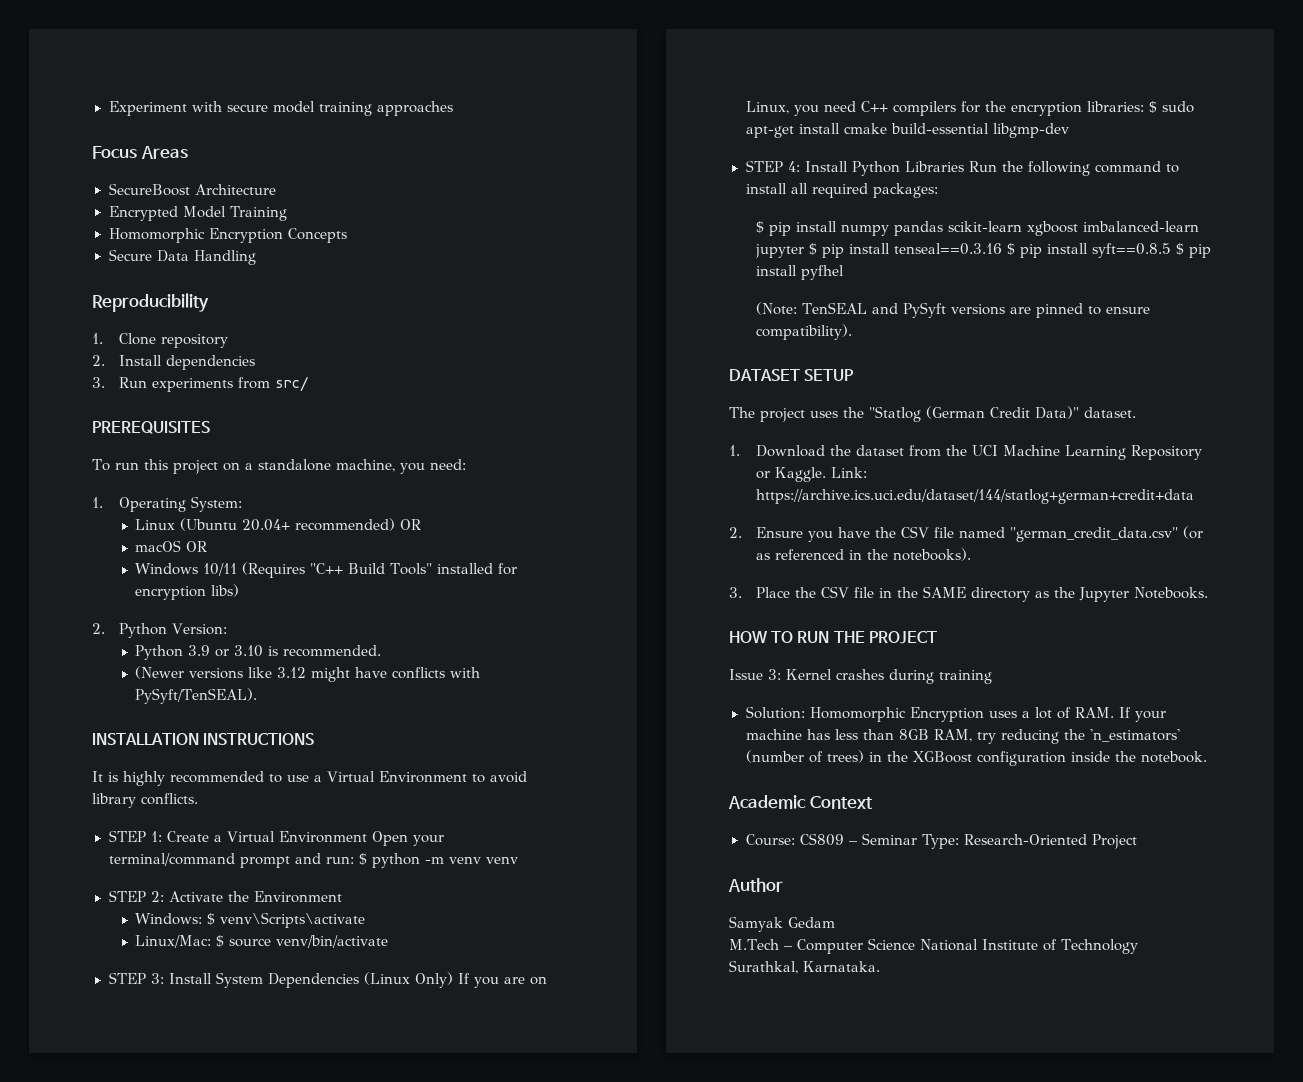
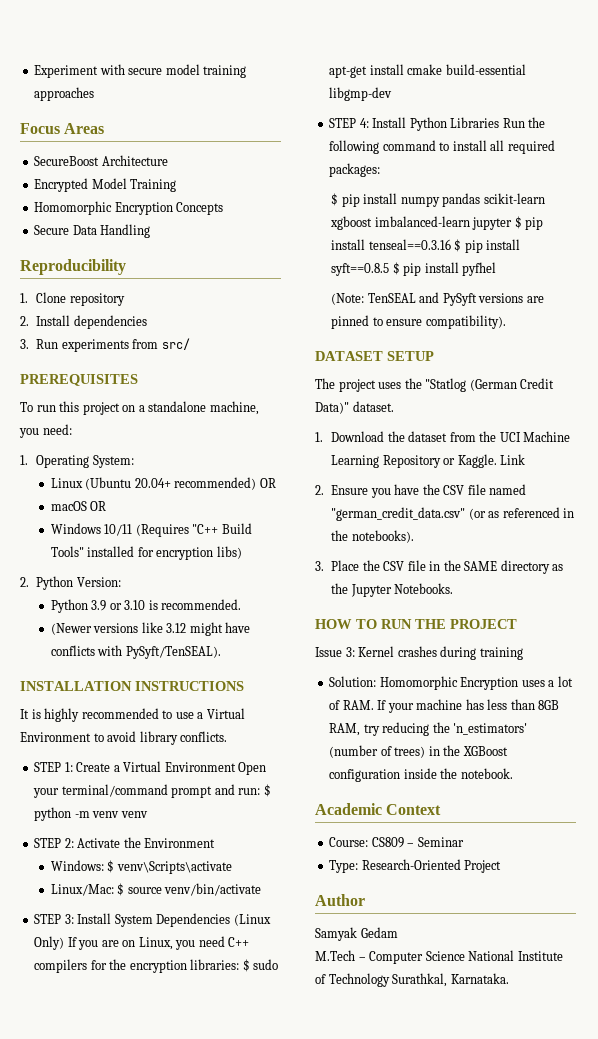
[830,467,867,478] [755,489,1194,504] Link: https://archive.ics.uci.edu/dataset/144/statlog+german+credit+data -> [500,454,526,465] Link
(917, 839) none -> (464, 842) //

